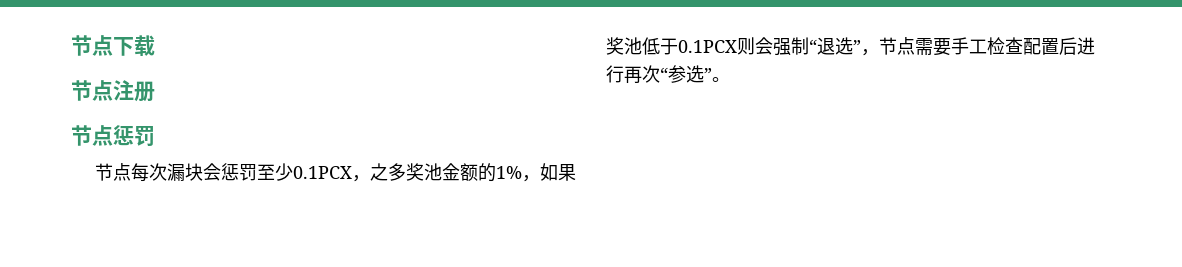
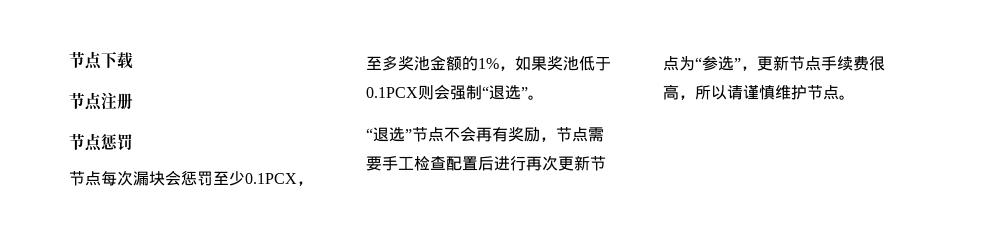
[369,163,388,181] 之 -> [366,56,382,70] 至
(861, 46) none -> [528,95,544,100] [366,126,540,142] 。 // “退选”节点不会再有奖励
(660, 74) none -> [558,155,606,171] [663,56,695,71] 更新节点为
(712, 74) none -> [741,55,885,71] [663,84,839,100] ，更新节点手续费很高，所以请谨慎维护节点

